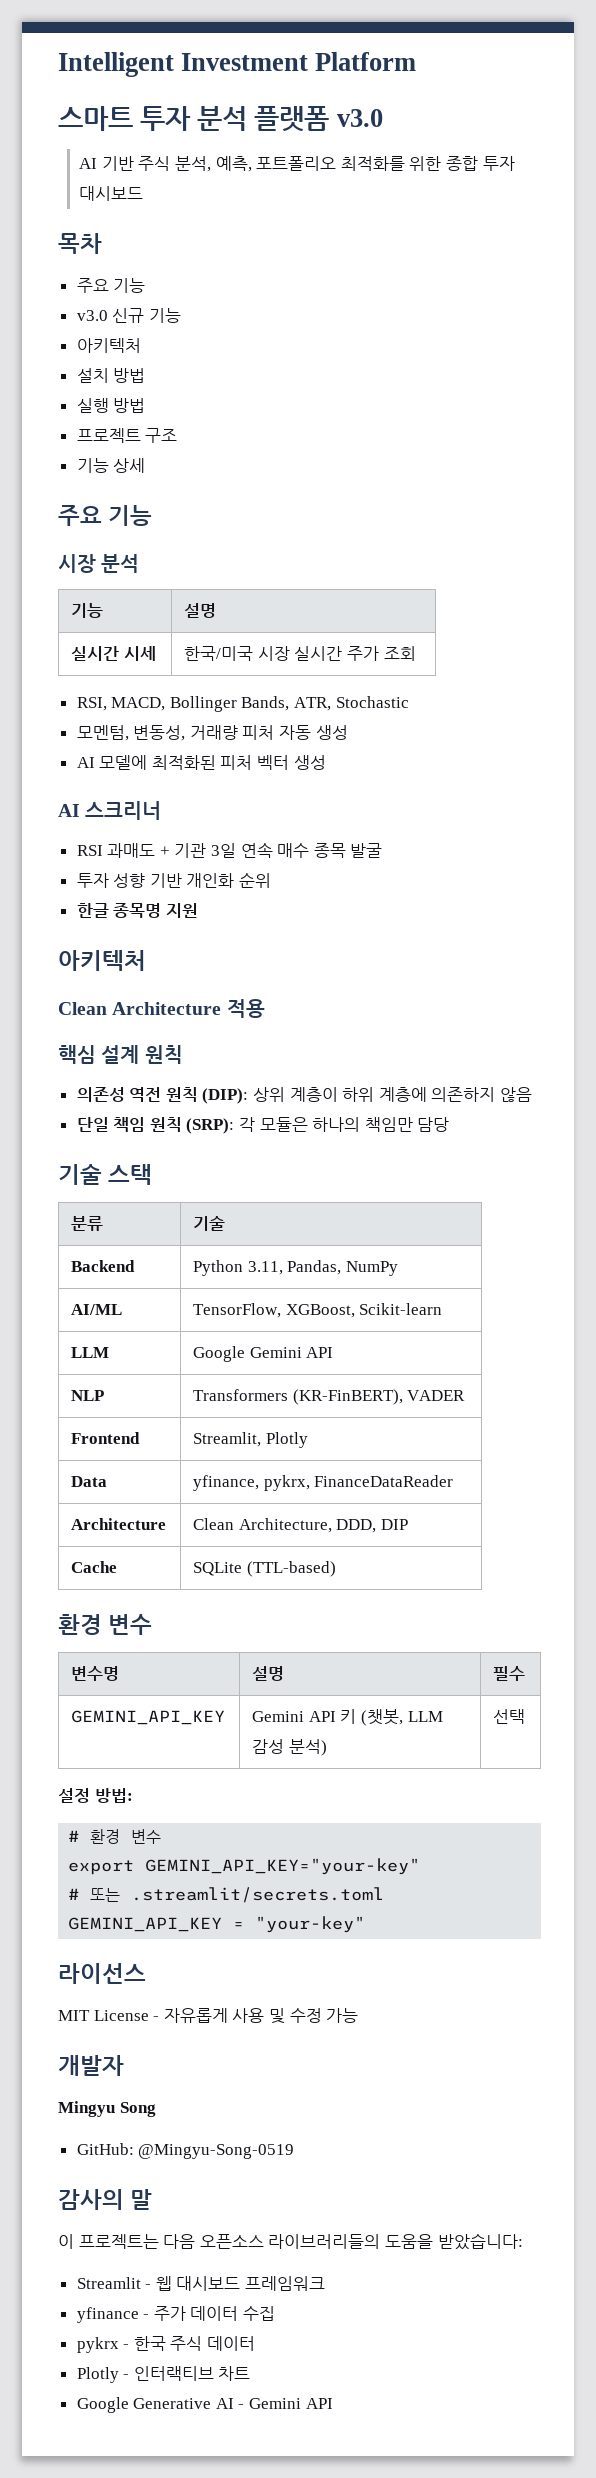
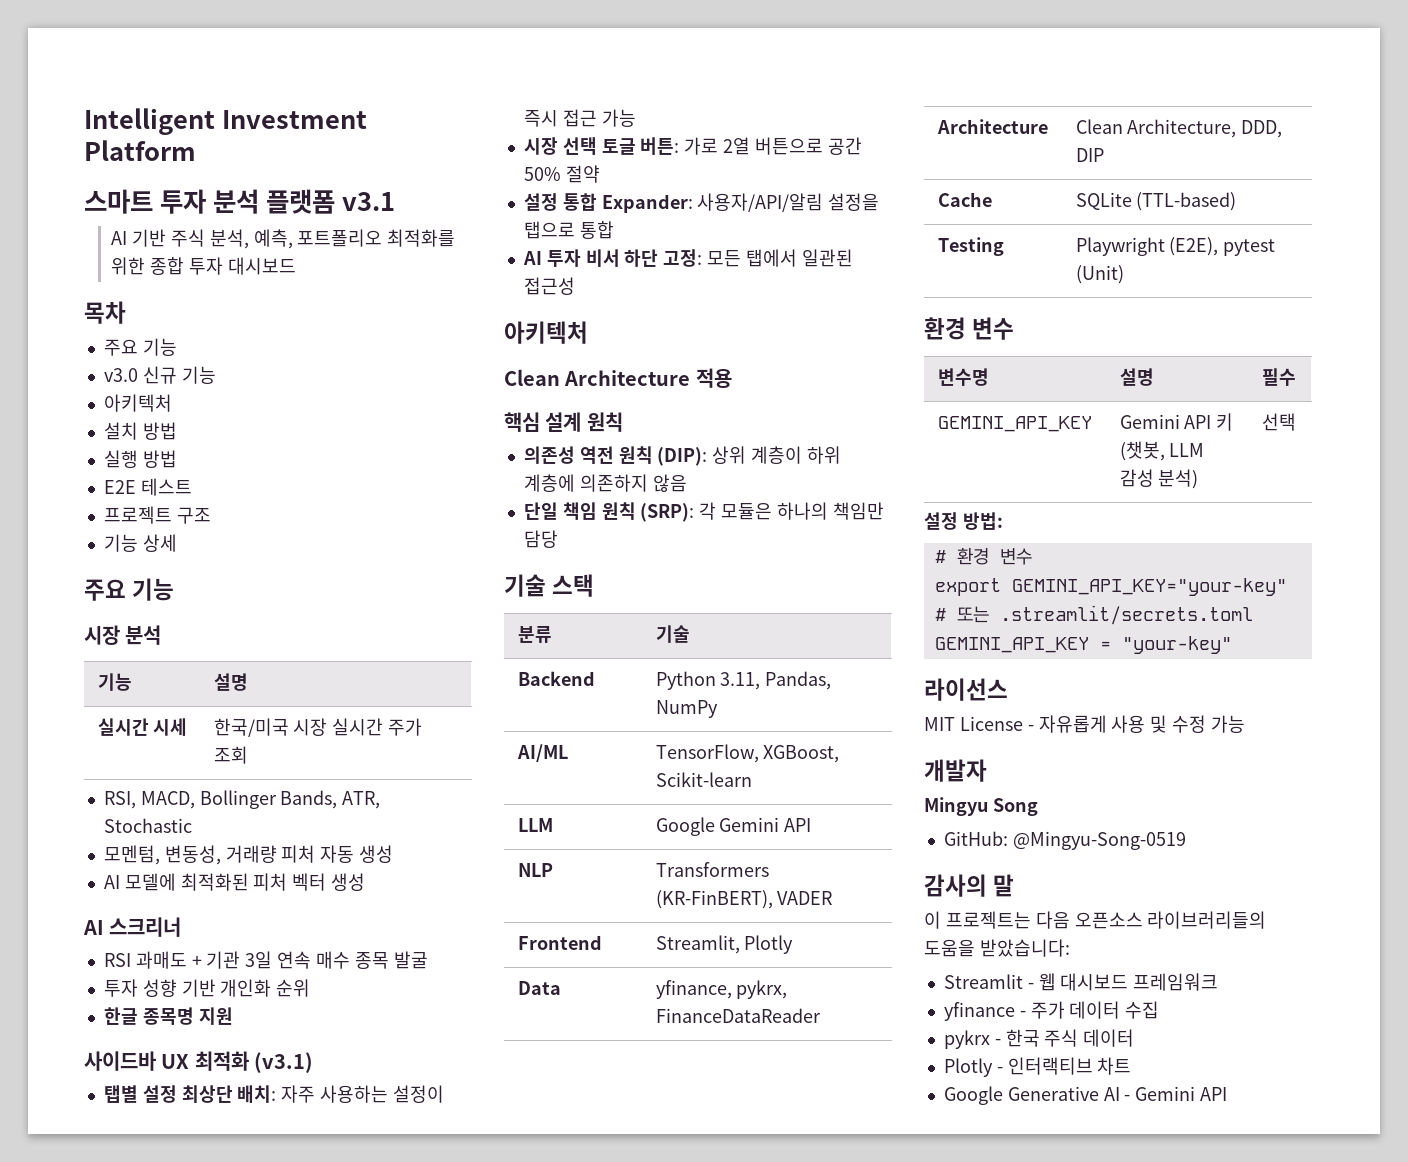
[336,109,383,127] v3.0 -> [341,192,395,211] v3.1
(146, 405) none -> [103,478,192,496] // E2E 테스트
(198, 910) none -> [84,1051,314,1073] [103,1085,444,1103] [523,109,636,127] [523,137,862,155] [523,165,600,183] [523,193,880,213] [523,221,614,239] [522,249,853,267] [523,277,575,295] // 사이드바 UX 최적화 (v3.1) // 탭별 설정 최상단 배치: 자주 사용하는 설정이 즉시 접근 가능 // 시장 선택 토글 버튼: 가로 2열 버튼으로 공간 50% 절약 // 설정 통합 Expander: 사용자/API/알림 설정을 탭으로 통합 // AI 투자 비서 하단 고정: 모든 탭에서 일관된 접근성
(336, 1569) none -> [937,237,1004,256] [1075,237,1276,256] [1075,265,1124,284] // Testing | Playwright (E2E), pytest (Unit)

